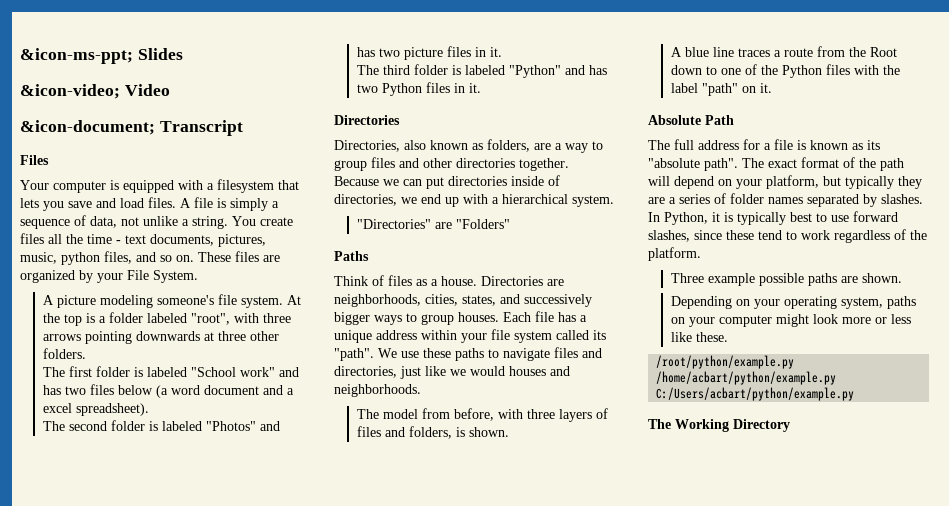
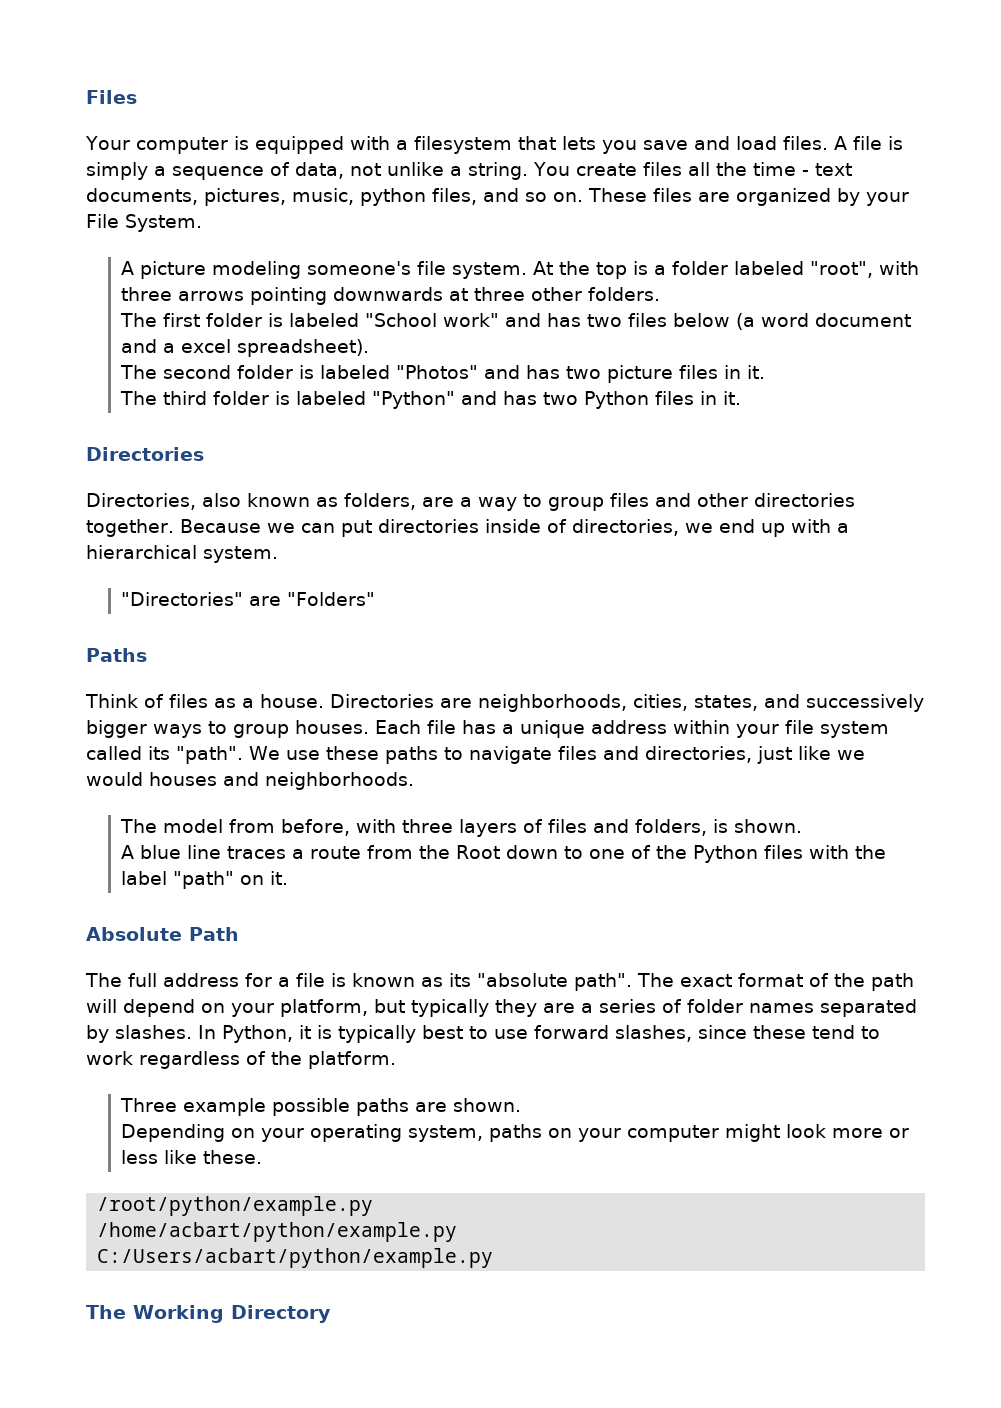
[20,48,183,64] [20,84,170,99] [20,120,243,136] &icon-ms-ppt; Slides // &icon-video; Video // &icon-document; Transcript // -> (86, 97) none

